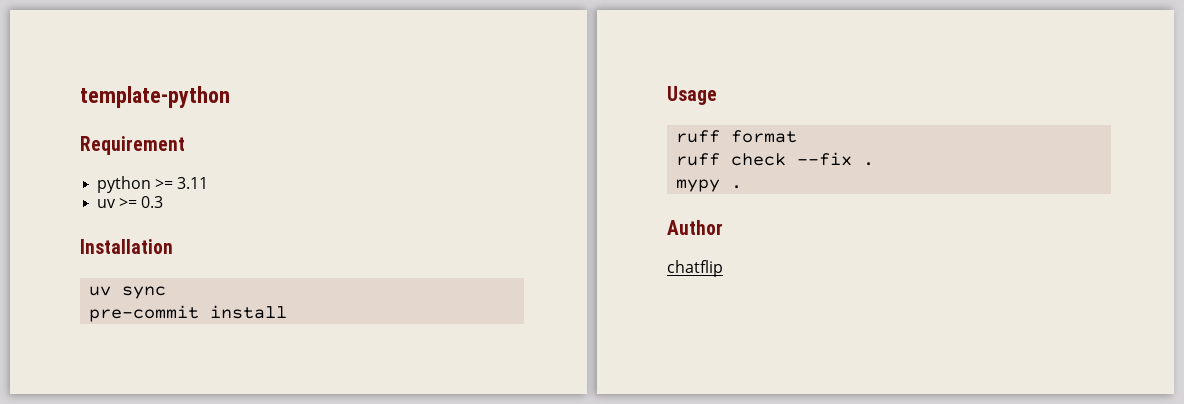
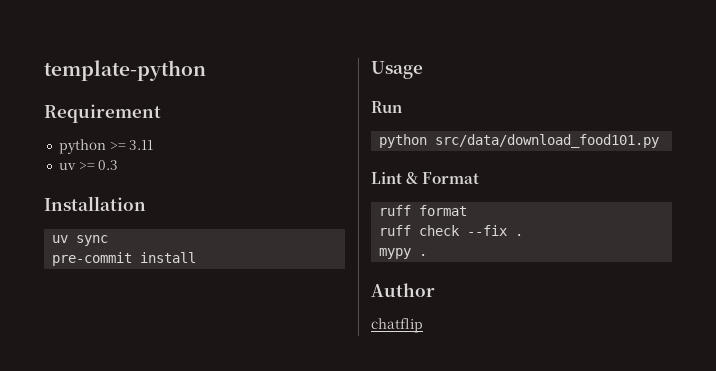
(717, 95) none -> [371,101,402,113] [379,134,660,148] [371,172,480,184] // Run // python src/data/download_food101.py // Lint & Format

